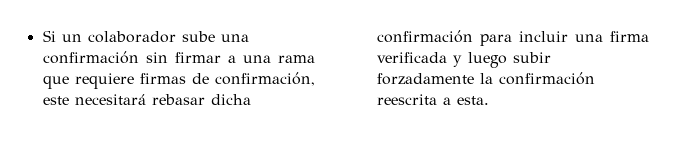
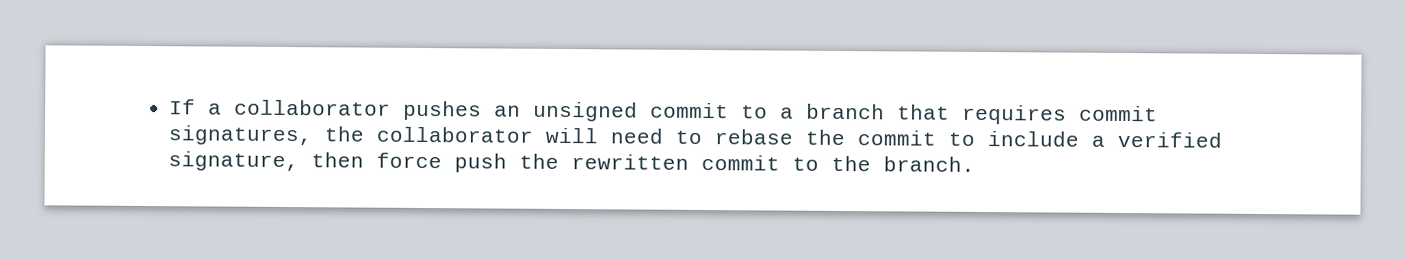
[42,30,249,43] [42,51,315,64] [42,72,315,89] [42,94,251,105] [376,30,649,46] [376,52,551,68] [376,72,595,85] [376,94,489,105] Si un colaborador sube una confirmación sin firmar a una rama que requiere firmas de confirmación, este necesitará rebasar dicha confirmación para incluir una firma verificada y luego subir forzadamente la confirmación reescrita a esta. -> [169,99,1159,125] [168,125,1223,148] [168,151,976,173] If a collaborator pushes an unsigned commit to a branch that requires commit signatures, the collaborator will need to rebase the commit to include a verified signature, then force push the rewritten commit to the branch.

